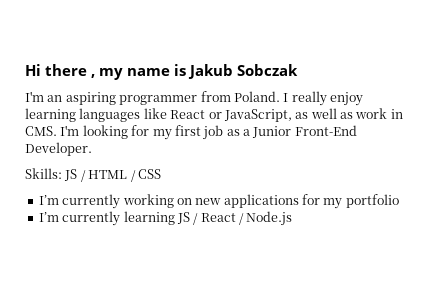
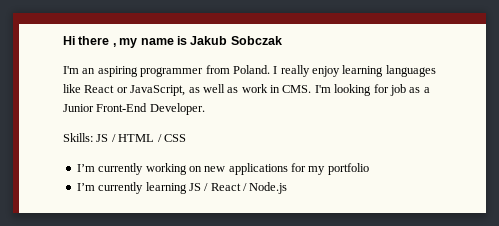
[152,125,201,140] my first -> (389, 88) none

